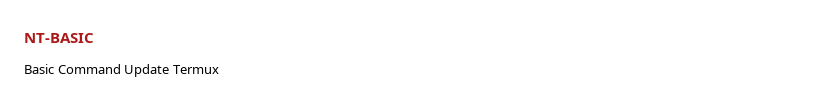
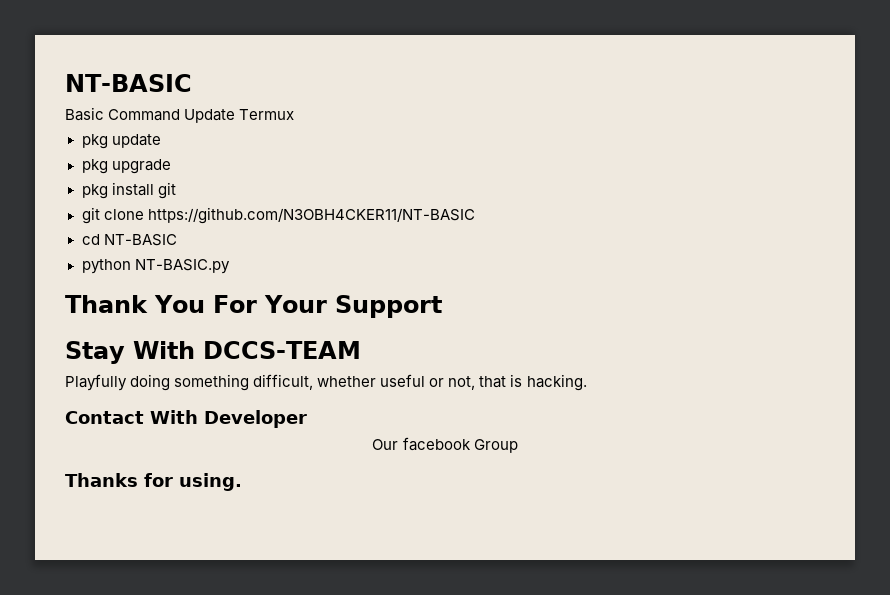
(219, 69) none -> [81,134,161,149] [81,159,171,174] [81,182,176,199] [81,207,475,224] [81,234,177,246] [81,259,230,274] [65,295,442,318] [65,341,361,364] [65,374,587,391] [65,410,307,428] [372,437,518,453] [65,473,242,491] // pkg update // pkg upgrade // pkg install git // git clone https://github.com/N3OBH4CKER11/NT-BASIC // cd NT-BASIC // python NT-BASIC.py // Thank You For Your Support // Stay With DCCS-TEAM // Playfully doing something difficult, whether useful or not, that is hacking. // Contact With Developer // Our facebook Group // Thanks for using.

